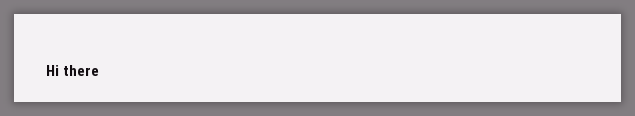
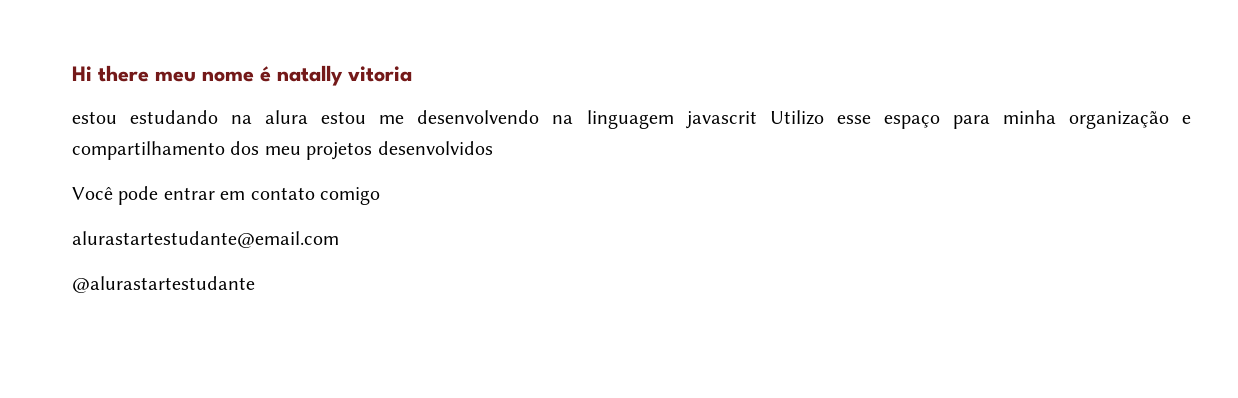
(100, 70) none -> [155,65,412,86] [72,110,1191,129] [72,141,493,160] [72,186,380,205] [72,231,339,248] [72,276,255,293] meu nome é natally vitoria // estou estudando na alura estou me desenvolvendo na linguagem javascrit Utilizo esse espaço para minha organização e compartilhamento dos meu projetos desenvolvidos // Você pode entrar em contato comigo // alurastartestudante@email.com // @alurastartestudante

